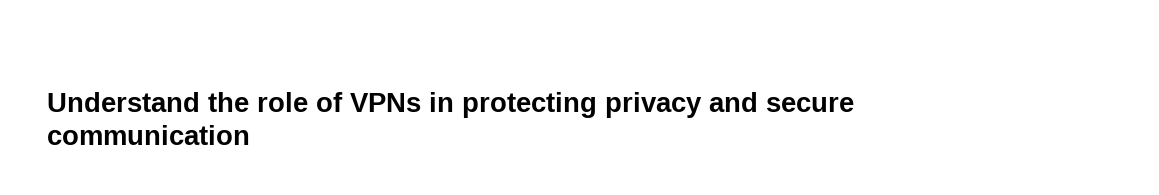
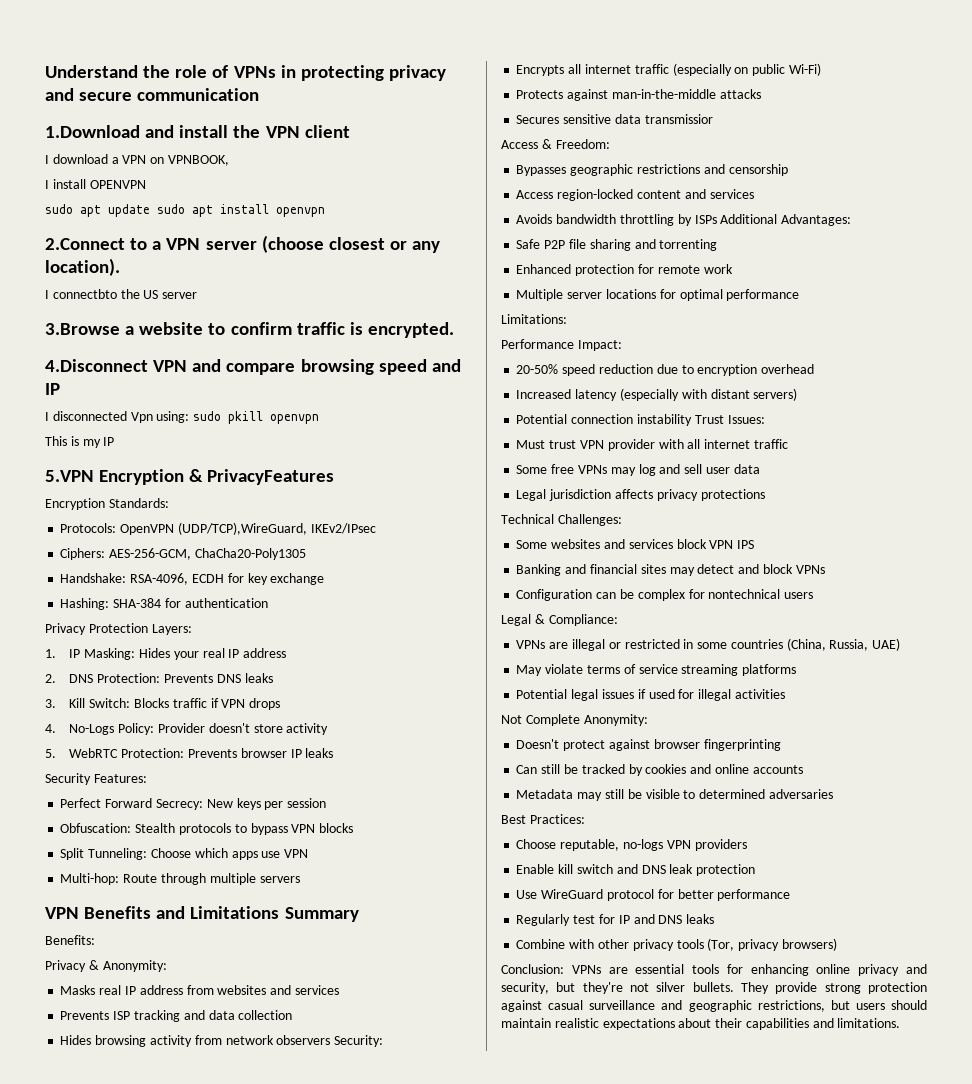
(250, 135) none -> [45,125,350,138] [45,154,229,166] [45,179,146,189] [45,204,325,217] [45,235,441,253] [45,258,120,276] [45,289,198,299] [45,322,454,338] [45,359,461,375] [45,383,60,395] [45,411,320,424] [45,436,115,448] [45,469,335,485] [45,498,169,510] [60,522,376,535] [60,548,306,560] [60,573,325,585] [60,598,268,610] [45,623,192,635] [45,648,287,660] [45,673,273,683] [45,698,281,710] [45,723,329,735] [45,748,334,758] [45,773,147,785] [60,798,327,810] [60,823,354,835] [60,848,309,860] [60,873,300,885] [45,906,359,922] [45,935,95,945] [45,960,167,972] [60,985,339,995] [60,1010,293,1022] [60,1035,384,1047] [516,63,821,76] [516,89,761,101] [516,114,713,124] [501,139,610,149] [516,164,788,176] [516,189,754,201] [516,214,852,226] [516,239,718,251] [516,264,733,276] [516,289,800,301] [501,314,567,324] [501,339,622,351] [516,364,815,376] [516,388,798,401] [516,414,765,426] [516,439,788,451] [516,464,760,476] [516,489,765,501] [501,514,622,526] [516,539,755,549] [516,564,825,576] [516,589,814,601] [501,614,618,626] [516,638,901,651] [516,664,797,676] [516,689,785,701] [501,714,648,726] [516,739,781,751] [516,764,803,776] [516,789,833,801] [501,814,585,824] [516,839,747,851] [516,864,756,876] [516,889,791,901] [516,914,715,926] [516,938,837,951] [501,964,927,976] [501,982,927,994] [501,1000,927,1012] [501,1018,901,1030] // 1.Download and install the VPN client // I download a VPN on VPNBOOK, // I install OPENVPN // sudo apt update sudo apt install openvpn // 2.Connect to a VPN server (choose closest or any location). // I connectbto the US server // 3.Browse a website to confirm traffic is encrypted. // 4.Disconnect VPN and compare browsing speed and IP // I disconnected Vpn using: sudo pkill openvpn // This is my IP // 5.VPN Encryption & PrivacyFeatures // Encryption Standards: // Protocols: OpenVPN (UDP/TCP),WireGuard, IKEv2/IPsec // Ciphers: AES-256-GCM, ChaCha20-Poly1305 // Handshake: RSA-4096, ECDH for key exchange // Hashing: SHA-384 for authentication // Privacy Protection Layers: // 1. IP Masking: Hides your real IP address // 2. DNS Protection: Prevents DNS leaks // 3. Kill Switch: Blocks traffic if VPN drops // 4. No-Logs Policy: Provider doesn't store activity // 5. WebRTC Protection: Prevents browser IP leaks // Security Features: // Perfect Forward Secrecy: New keys per session // Obfuscation: Stealth protocols to bypass VPN blocks // Split Tunneling: Choose which apps use VPN // Multi-hop: Route through multiple servers // VPN Benefits and Limitations Summary // Benefits: // Privacy & Anonymity: // Masks real IP address from websites and services // Prevents ISP tracking and data collection // Hides browsing activity from network observers Security: // Encrypts all internet traffic (especially on public Wi-Fi) // Protects against man-in-the-middle attacks // Secures sensitive data transmissior // Access & Freedom: // Bypasses geographic restrictions and censorship // Access region-locked content and services // Avoids bandwidth throttling by ISPs Additional Advantages: // Safe P2P file sharing and torrenting // Enhanced protection for remote work // Multiple server locations for optimal performance // Limitations: // Performance Impact: // 20-50% speed reduction due to encryption overhead // Increased latency (especially with distant servers) // Potential connection instability Trust Issues: // Must trust VPN provider with all internet traffic // Some free VPNs may log and sell user data // Legal jurisdiction affects privacy protections // Technical Challenges: // Some websites and services block VPN IPS // Banking and financial sites may detect and block VPNs // Configuration can be complex for nontechnical users // Legal & Compliance: // VPNs are illegal or restricted in some countries (China, Russia, UAE) // May violate terms of service streaming platforms // Potential legal issues if used for illegal activities // Not Complete Anonymity: // Doesn't protect against browser fingerprinting // Can still be tracked by cookies and online accounts // Metadata may still be visible to determined adversaries // Best Practices: // Choose reputable, no-logs VPN providers // Enable kill switch and DNS leak protection // Use WireGuard protocol for better performance // Regularly test for IP and DNS leaks // Combine with other privacy tools (Tor, privacy browsers) // Conclusion: VPNs are essential tools for enhancing online privacy and security, but they're not silver bullets. They provide strong protection against casual surveillance and geographic restrictions, but users should maintain realistic expectations about their capabilities and limitations.

